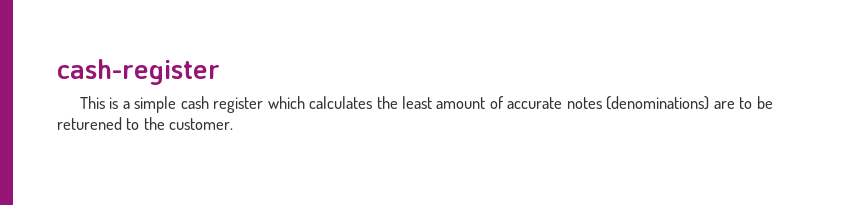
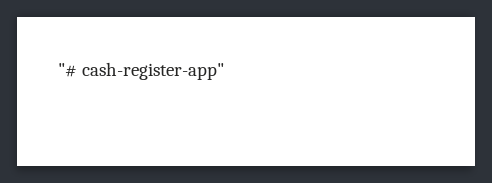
[57,59,220,85] [79,96,773,113] [57,117,234,130] cash-register // This is a simple cash register which calculates the least amount of accurate notes (denominations) are to be returened to the customer. -> [58,62,225,80] "# cash-register-app"

